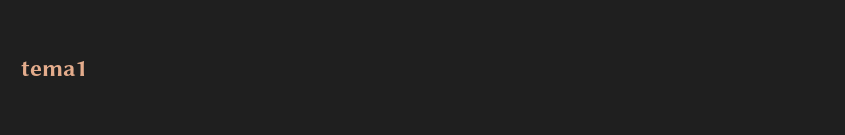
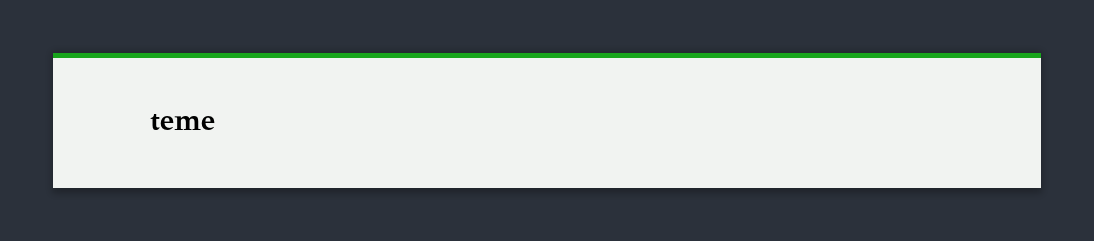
[21,61,87,76] tema1 -> [150,114,215,131] teme

